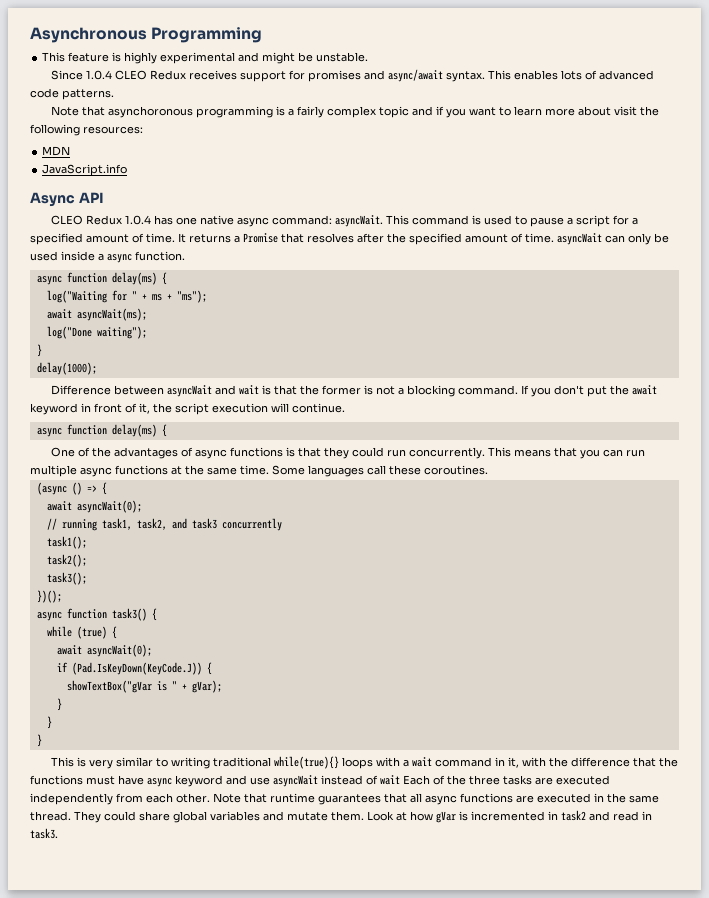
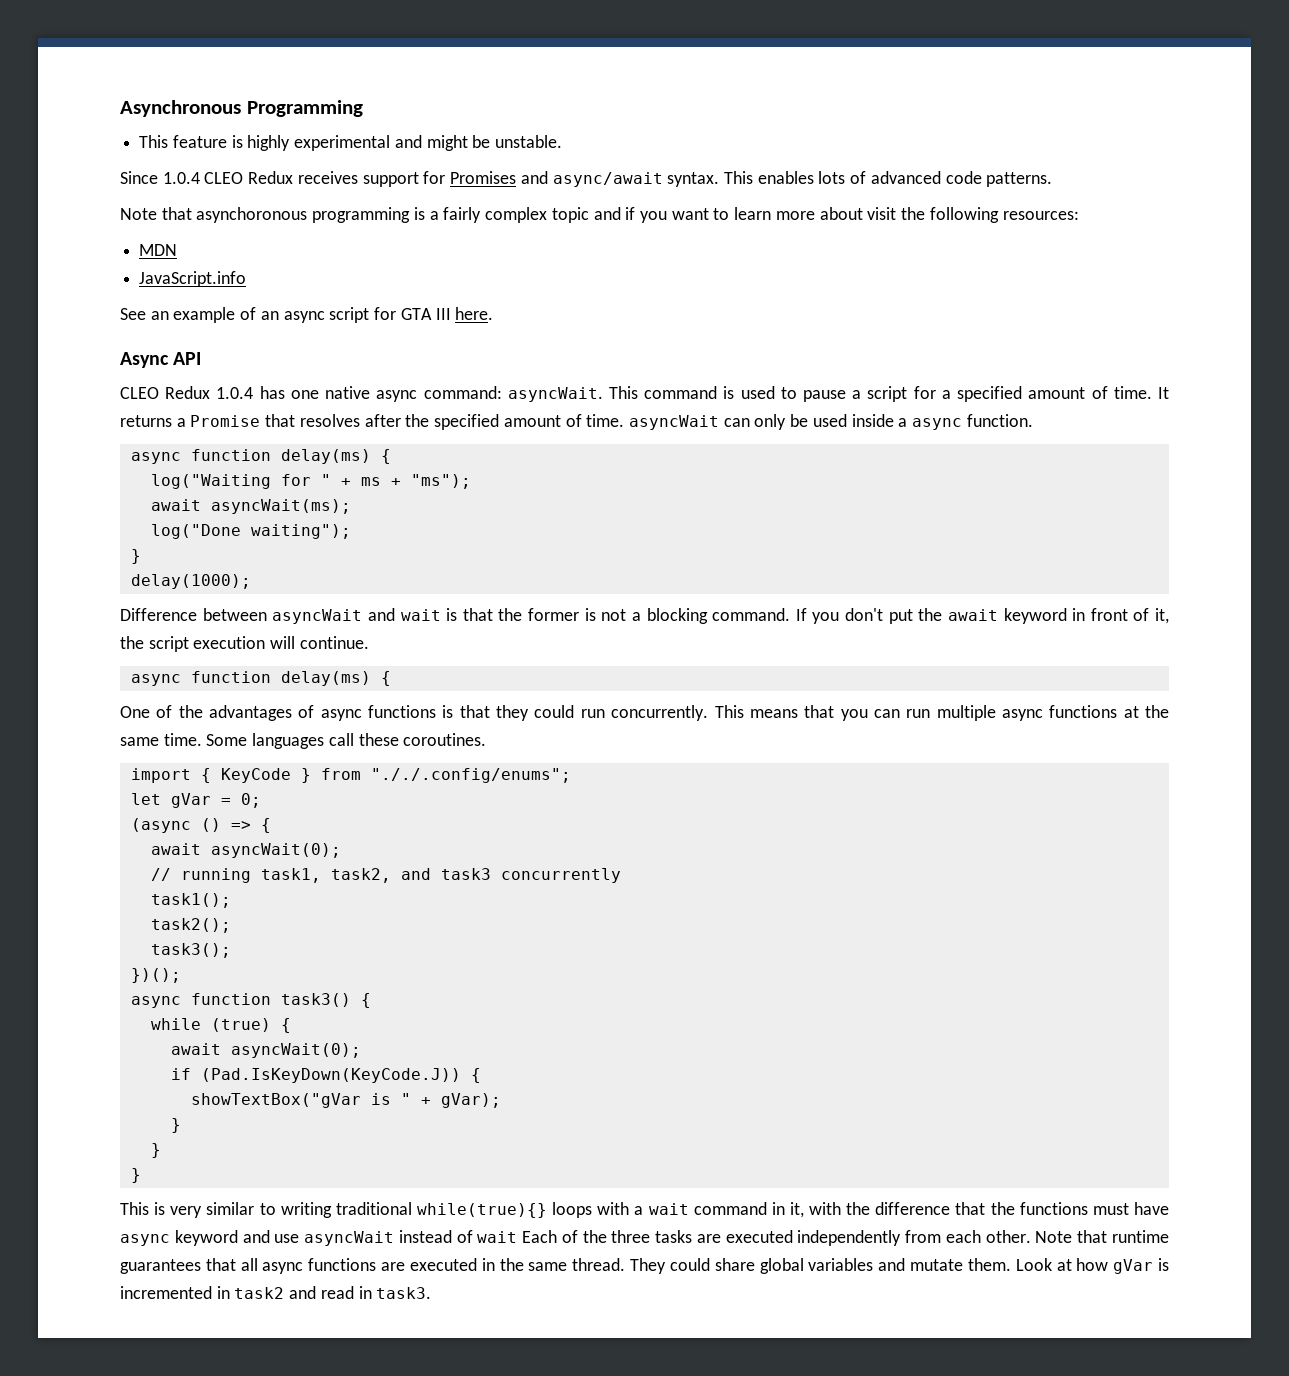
[307,70,361,82] promises -> [450,171,517,184] Promises
(128, 170) none -> [120,307,494,323] // See an example of an async script for GTA III here.
(488, 470) none -> [130,768,571,783] [130,793,261,808] // import { KeyCode } from "././.config/enums"; // let gVar = 0;

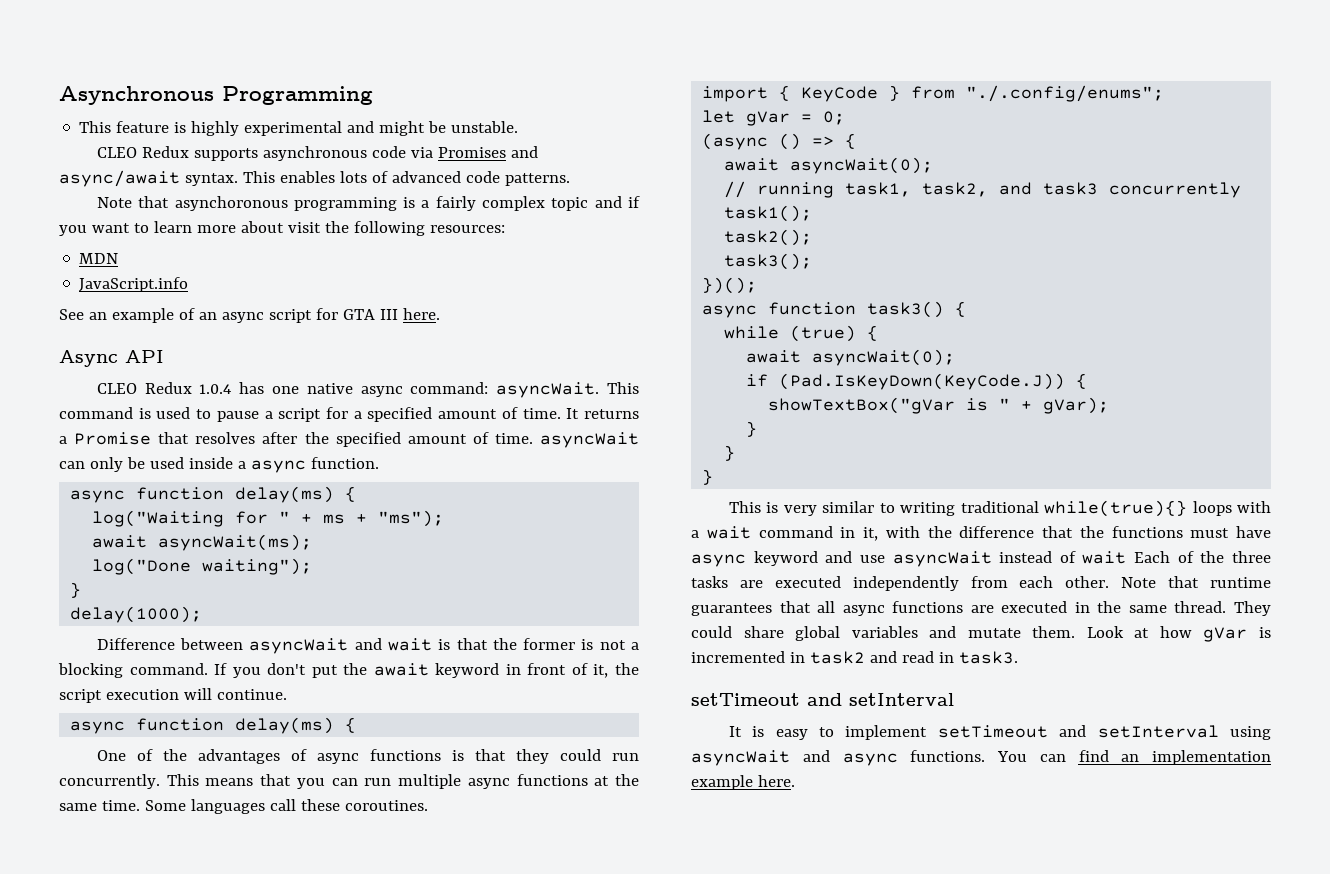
[120,171,446,187] Since 1.0.4 CLEO Redux receives support for -> [96,146,433,161] CLEO Redux supports asynchronous code via
[370,768,571,783] "././.config/enums"; -> [966,85,1165,102] "./.config/enums";
(432, 1293) none -> [691,693,954,706] [728,725,1271,740] [691,750,1271,766] [691,775,795,790] // setTimeout and setInterval // It is easy to implement setTimeout and setInterval using asyncWait and async functions. You can find an implementation example here.

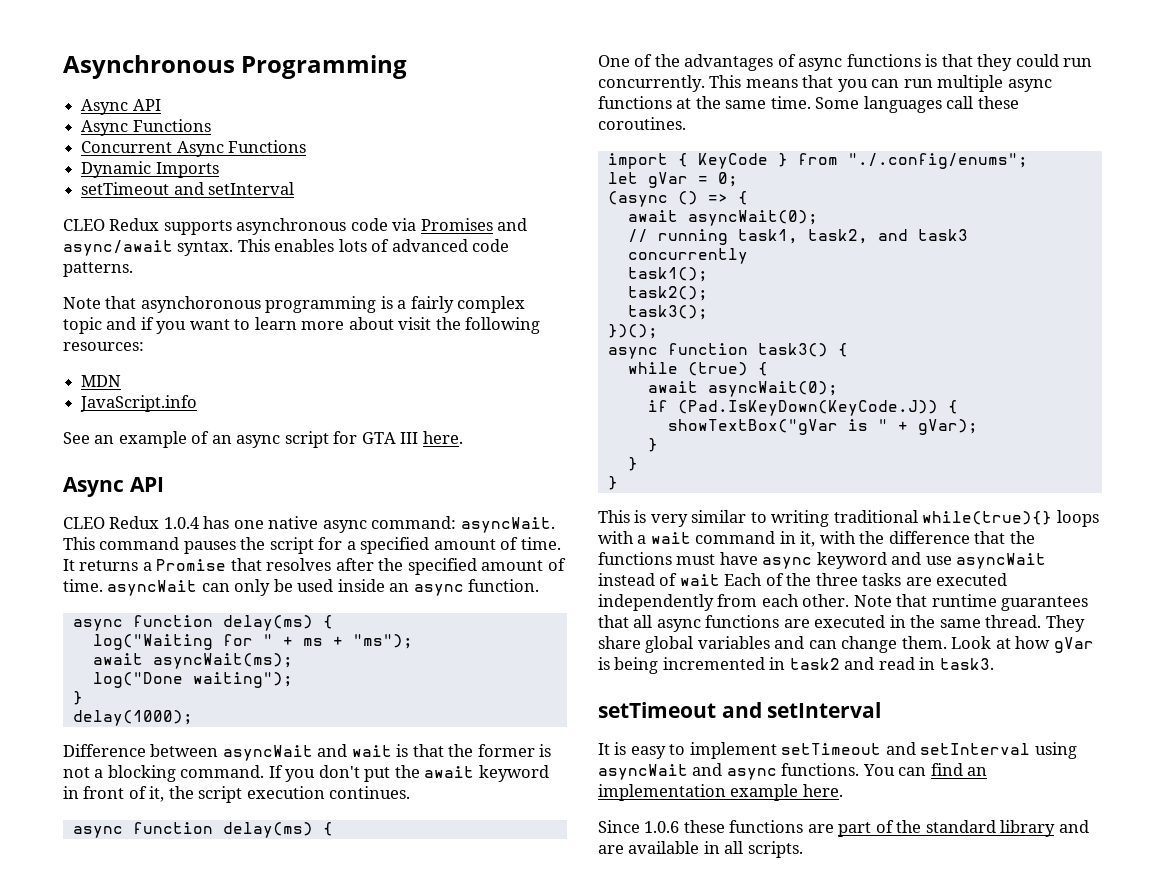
[79,121,519,136] This feature is highly experimental and might be unstable. -> [81,99,161,115] [81,119,211,136] [81,140,307,157] [81,161,219,178] [81,182,295,195] Async API // Async Functions // Concurrent Async Functions // Dynamic Imports // setTimeout and setInterval
[138,407,273,422] is used to pause a -> [183,537,266,554] pauses the
[237,461,246,469] a -> [389,583,410,592] an
[183,688,287,700] will continue. -> [329,786,411,799] continues.
[691,626,732,638] could -> (1085, 623) none
[967,628,1021,638] mutate -> [808,636,898,653] can change
(1271, 632) none -> [614,657,659,674] being
(795, 781) none -> [598,820,1089,837] [598,841,803,858] // Since 1.0.6 these functions are part of the standard library and are available in all scripts.

